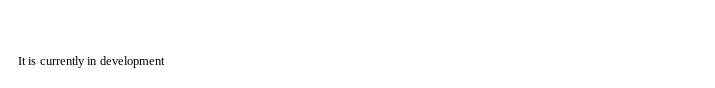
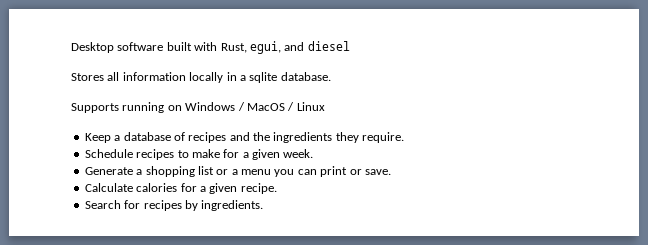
[18,56,165,68] It is currently in development -> [71,41,350,54] [71,72,331,83] [71,102,325,113] [84,132,405,143] [84,149,314,160] [84,166,391,177] [84,183,277,194] [84,200,264,211] Desktop software built with Rust, egui, and diesel // Stores all information locally in a sqlite database. // Supports running on Windows / MacOS / Linux // Keep a database of recipes and the ingredients they require. // Schedule recipes to make for a given week. // Generate a shopping list or a menu you can print or save. // Calculate calories for a given recipe. // Search for recipes by ingredients.

